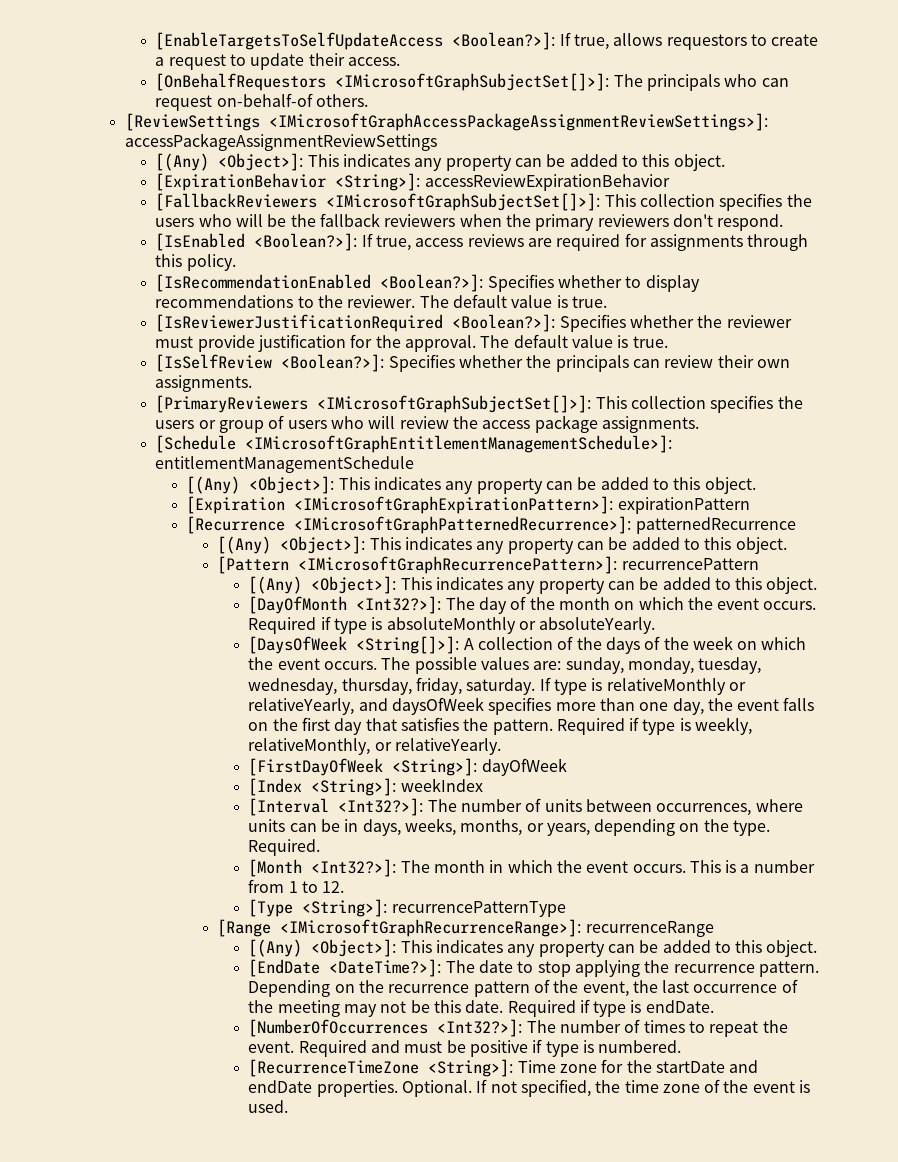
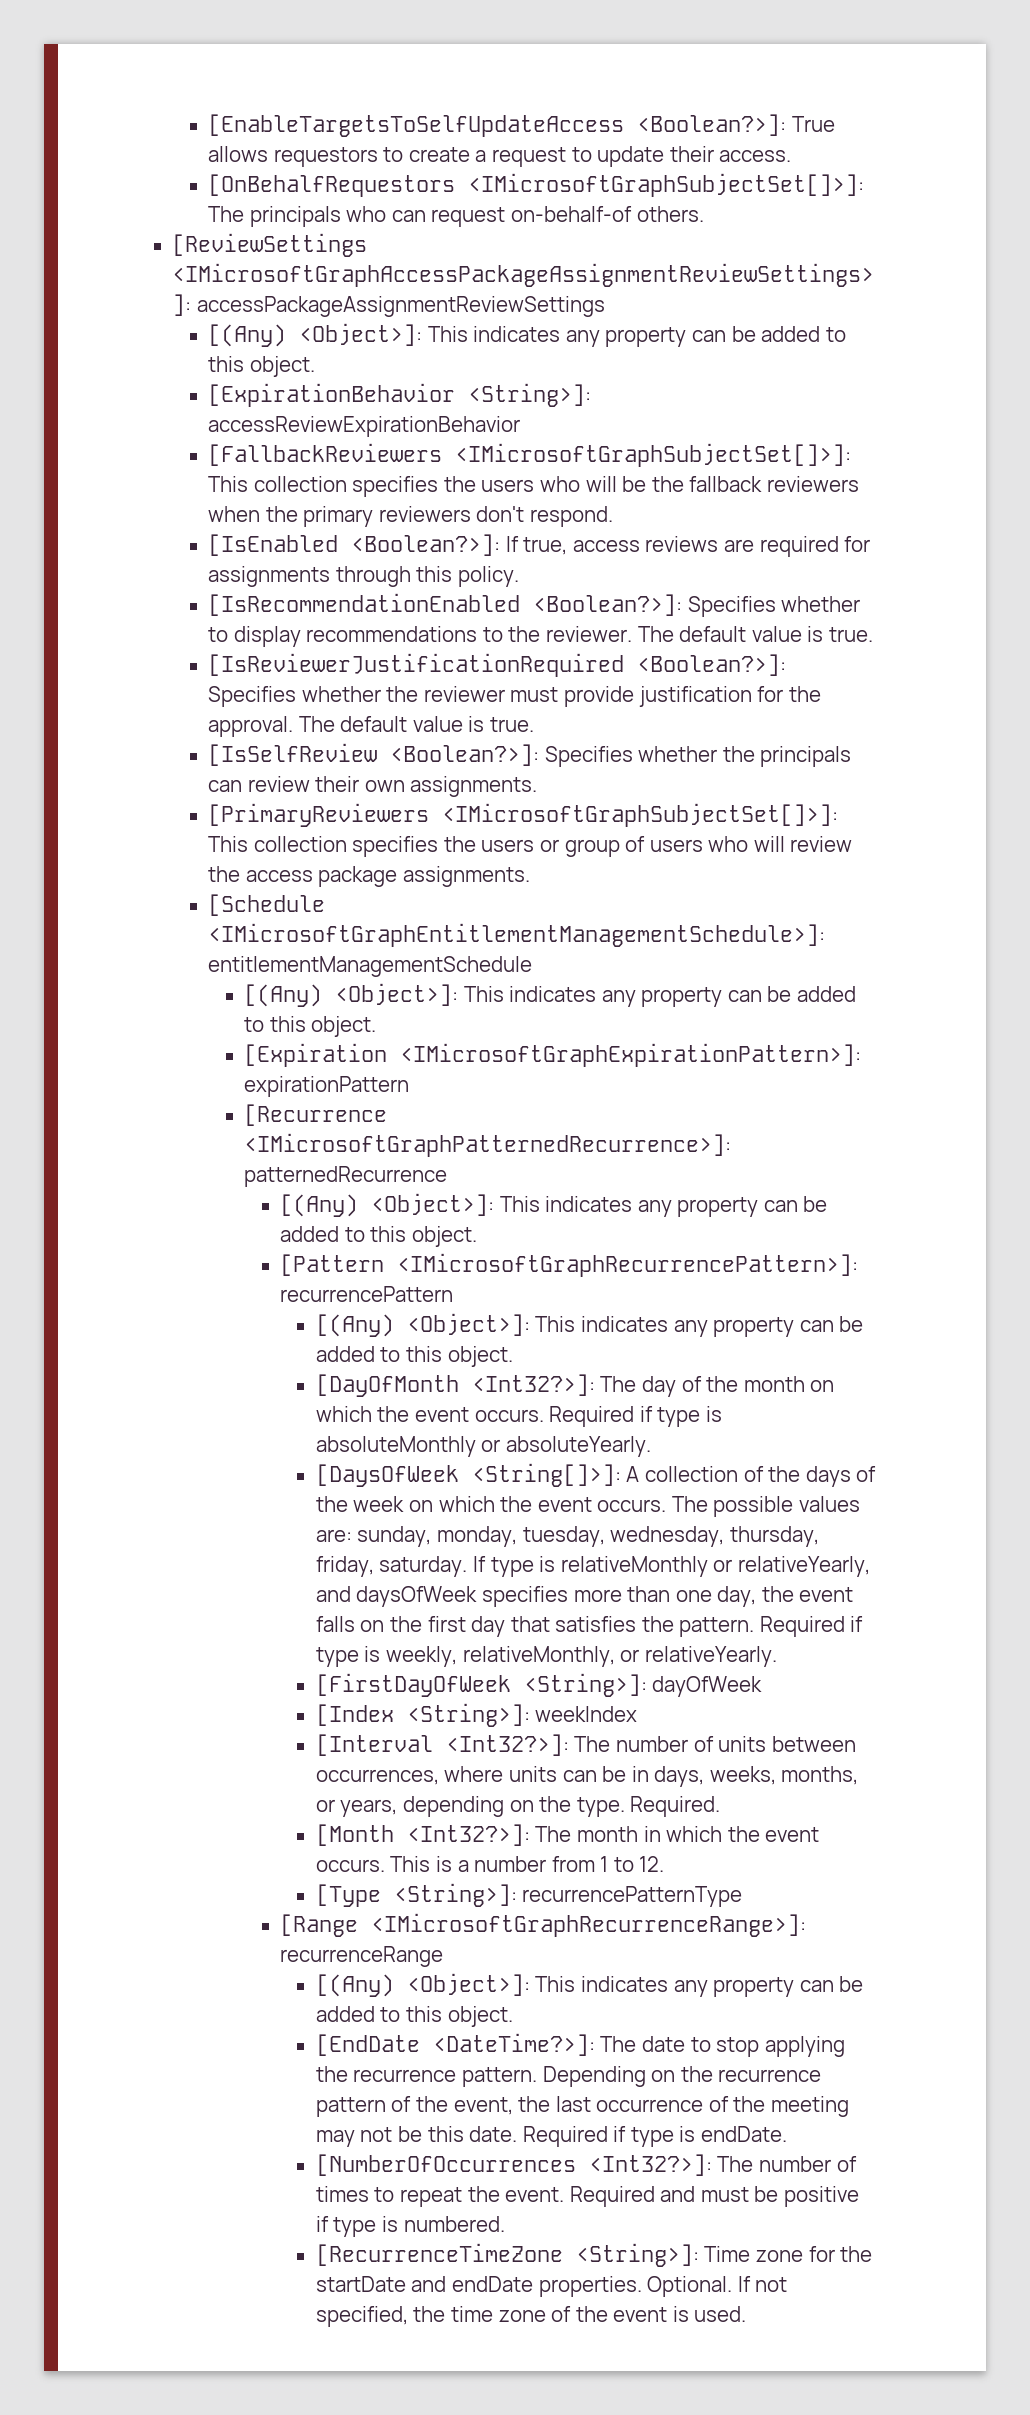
[559,32,610,50] If true, -> [791,116,835,132] True

